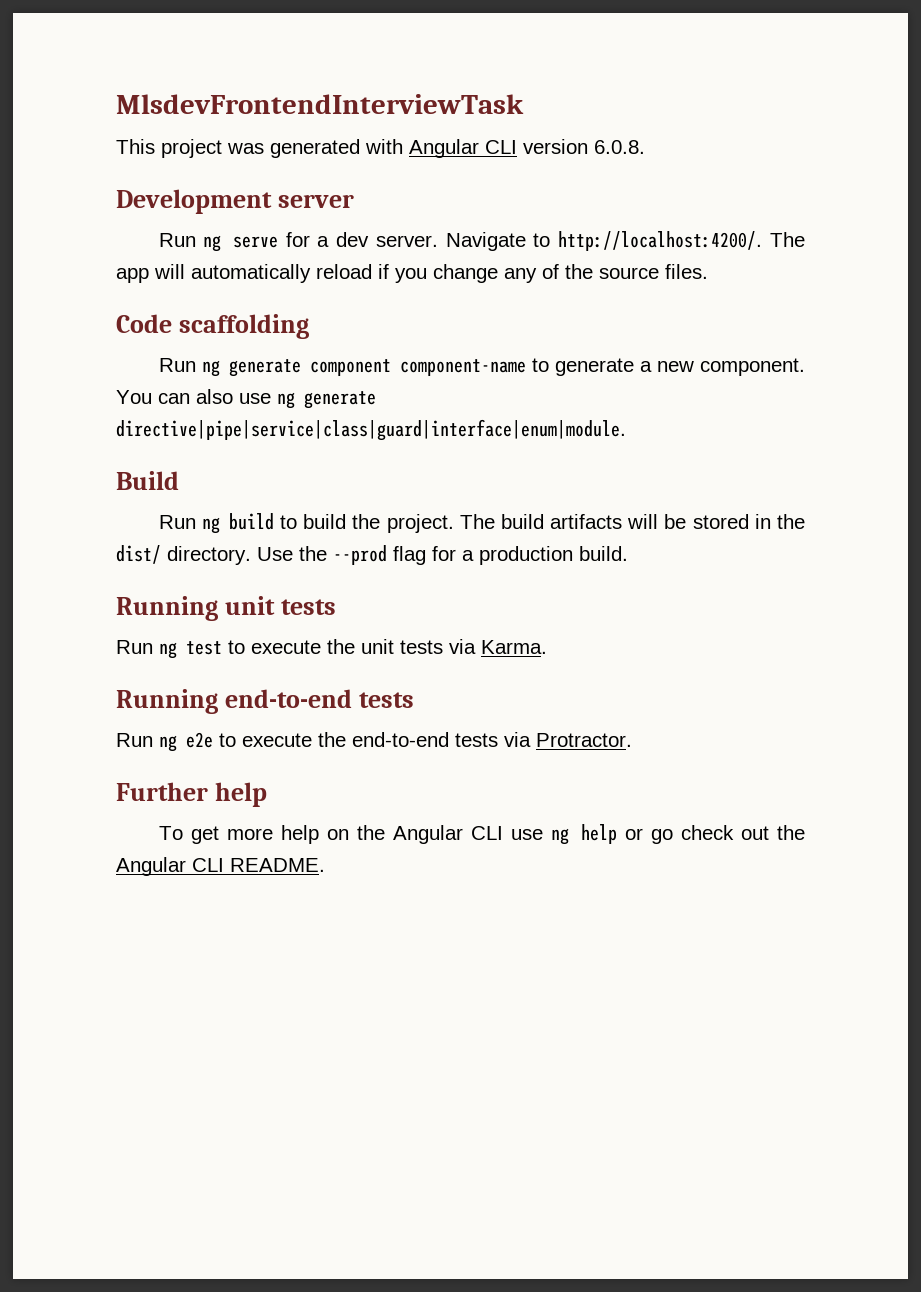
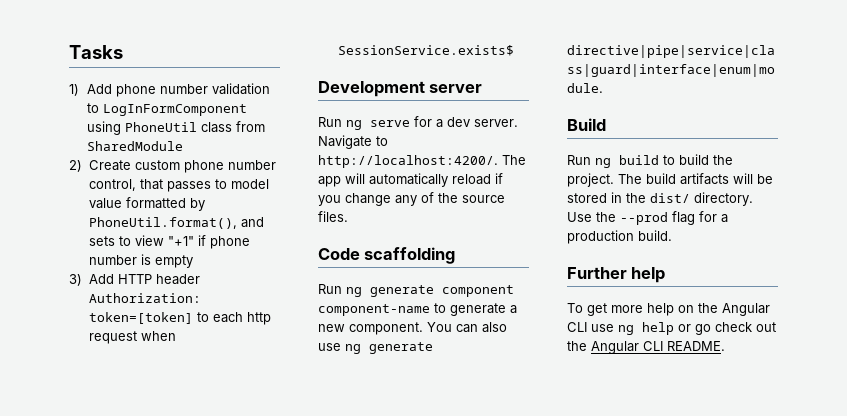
[116,94,524,114] [116,139,645,158] MlsdevFrontendInterviewTask // This project was generated with Angular CLI version 6.0.8. -> [69,45,123,59] [69,83,270,97] [86,103,247,116] [86,121,265,135] [86,141,183,151] [69,160,276,173] [88,179,269,192] [88,197,205,211] [88,217,264,229] [88,235,250,249] [88,254,193,268] [69,274,200,286] [88,293,201,303] [88,312,271,325] [88,331,176,344] [337,45,514,56] Tasks // 1) Add phone number validation to LogInFormComponent using PhoneUtil class from SharedModule // 2) Create custom phone number control, that passes to model value formatted by PhoneUtil.format(), and sets to view "+1" if phone number is empty // 3) Add HTTP header Authorization: token=[token] to each http request when SessionService.exists$
[116,596,337,621] [116,639,547,659] [116,689,415,714] [116,732,632,752] // Running unit tests // Run ng test to execute the unit tests via Karma. // Running end-to-end tests // Run ng e2e to execute the end-to-end tests via Protractor. -> (672, 235) none

